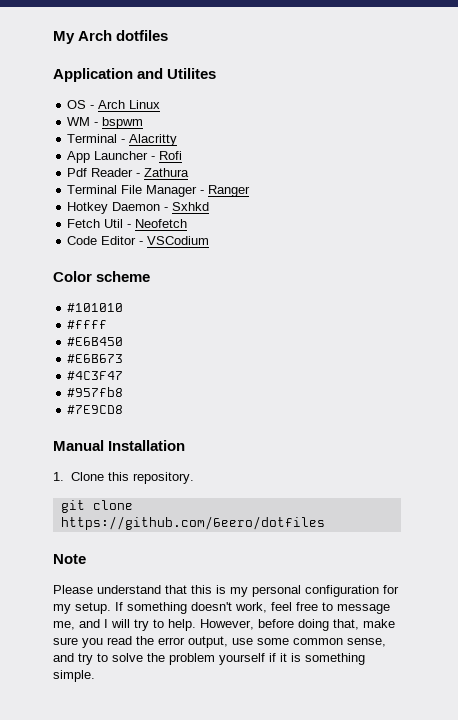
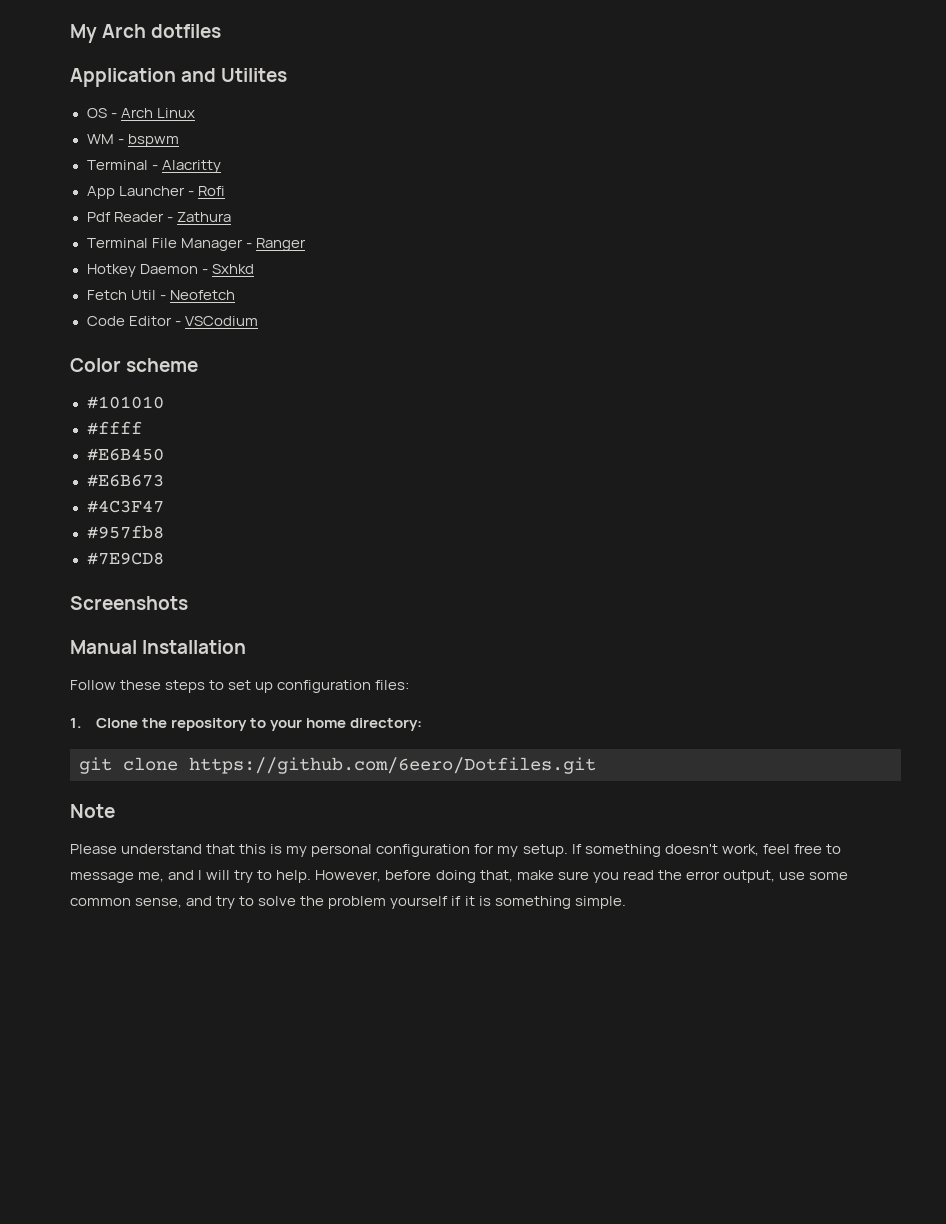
(124, 409) none -> [70,596,188,610] // Screenshots
[53,472,194,484] 1. Clone this repository. -> [70,680,410,693] [70,718,422,731] Follow these steps to set up configuration files: // 1. Clone the repository to your home directory:
[60,516,325,530] https://github.com/6eero/dotfiles -> [189,757,596,774] https://github.com/6eero/Dotfiles.git

